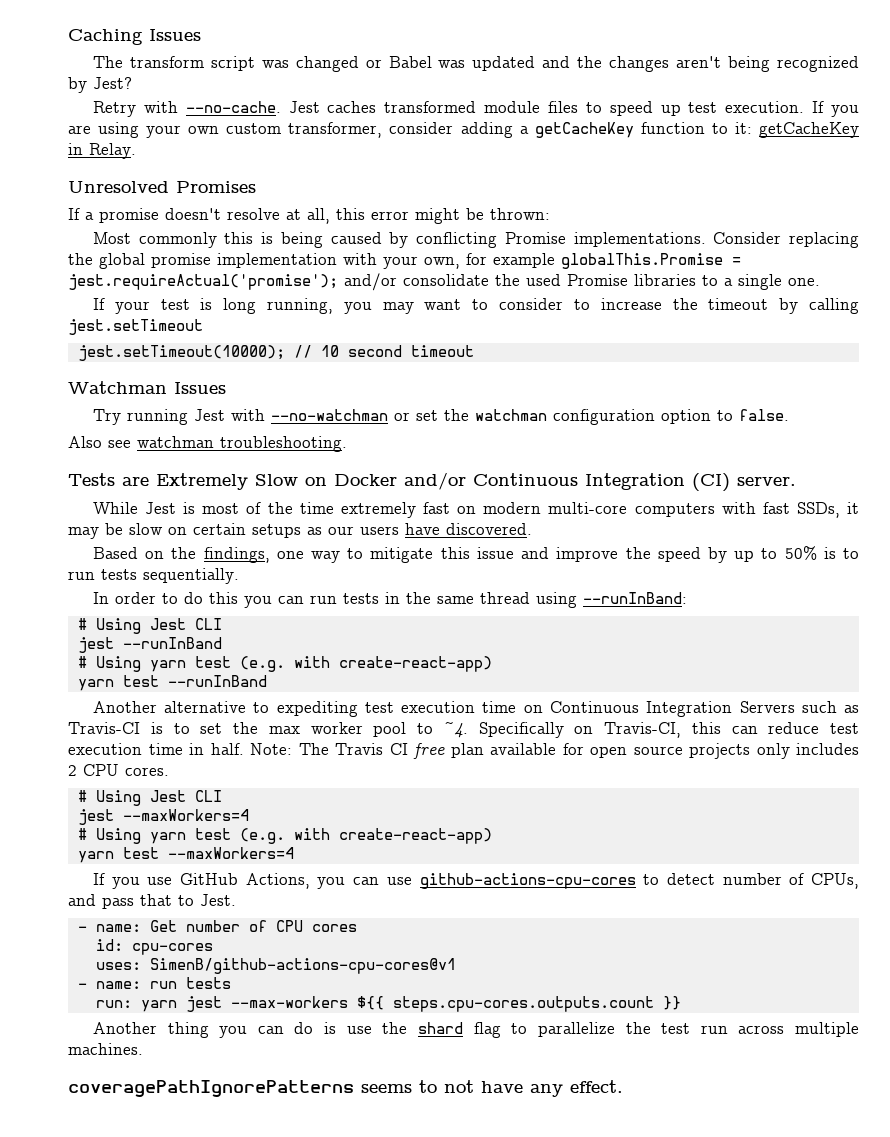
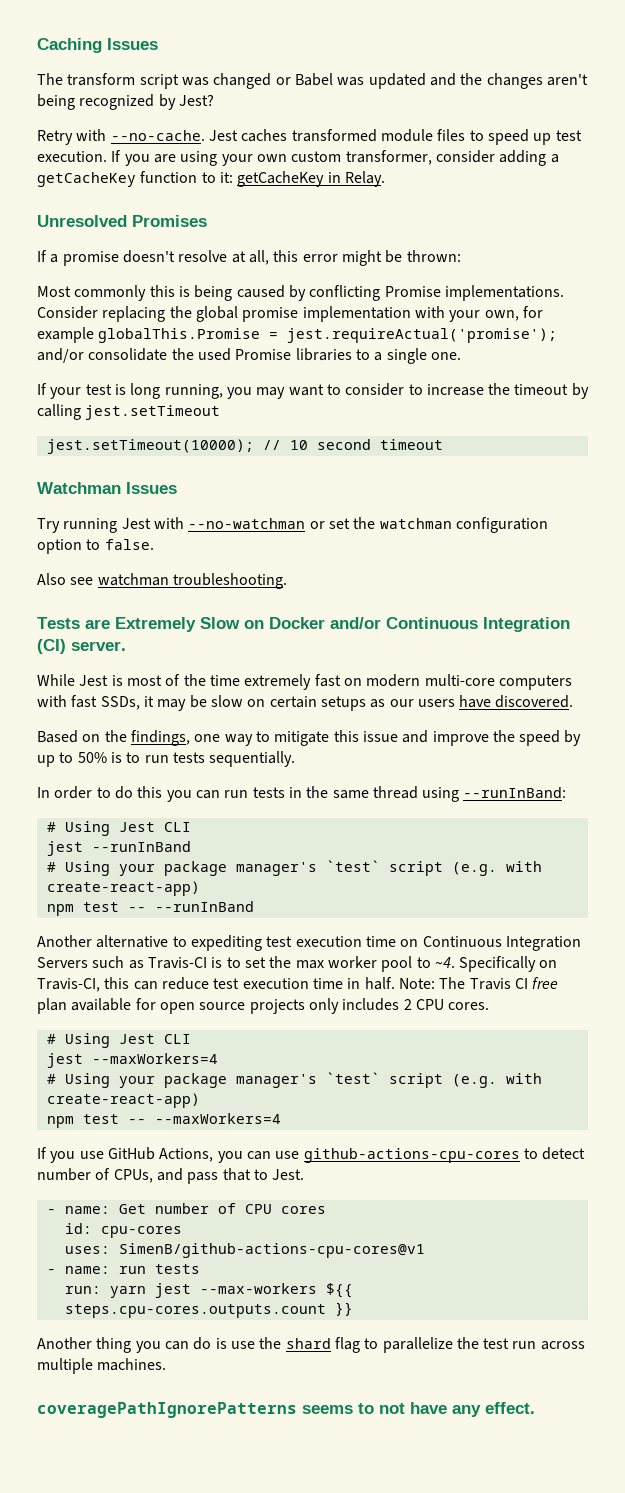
[149,656,492,672] [77,675,159,691] yarn test (e.g. with create-react-app) // yarn test -> [118,860,542,876] [46,881,200,896] [46,902,146,916] your package manager's `test` script (e.g. with create-react-app) // npm test --
[149,828,492,844] [77,847,159,863] yarn test (e.g. with create-react-app) // yarn test -> [118,1072,542,1088] [46,1093,200,1108] [46,1114,146,1128] your package manager's `test` script (e.g. with create-react-app) // npm test --

